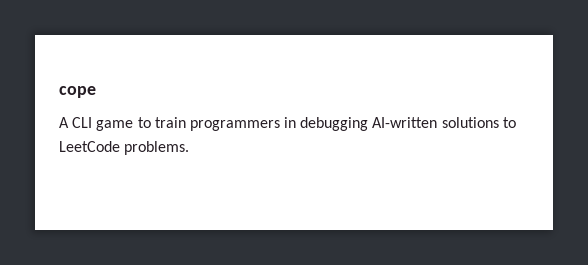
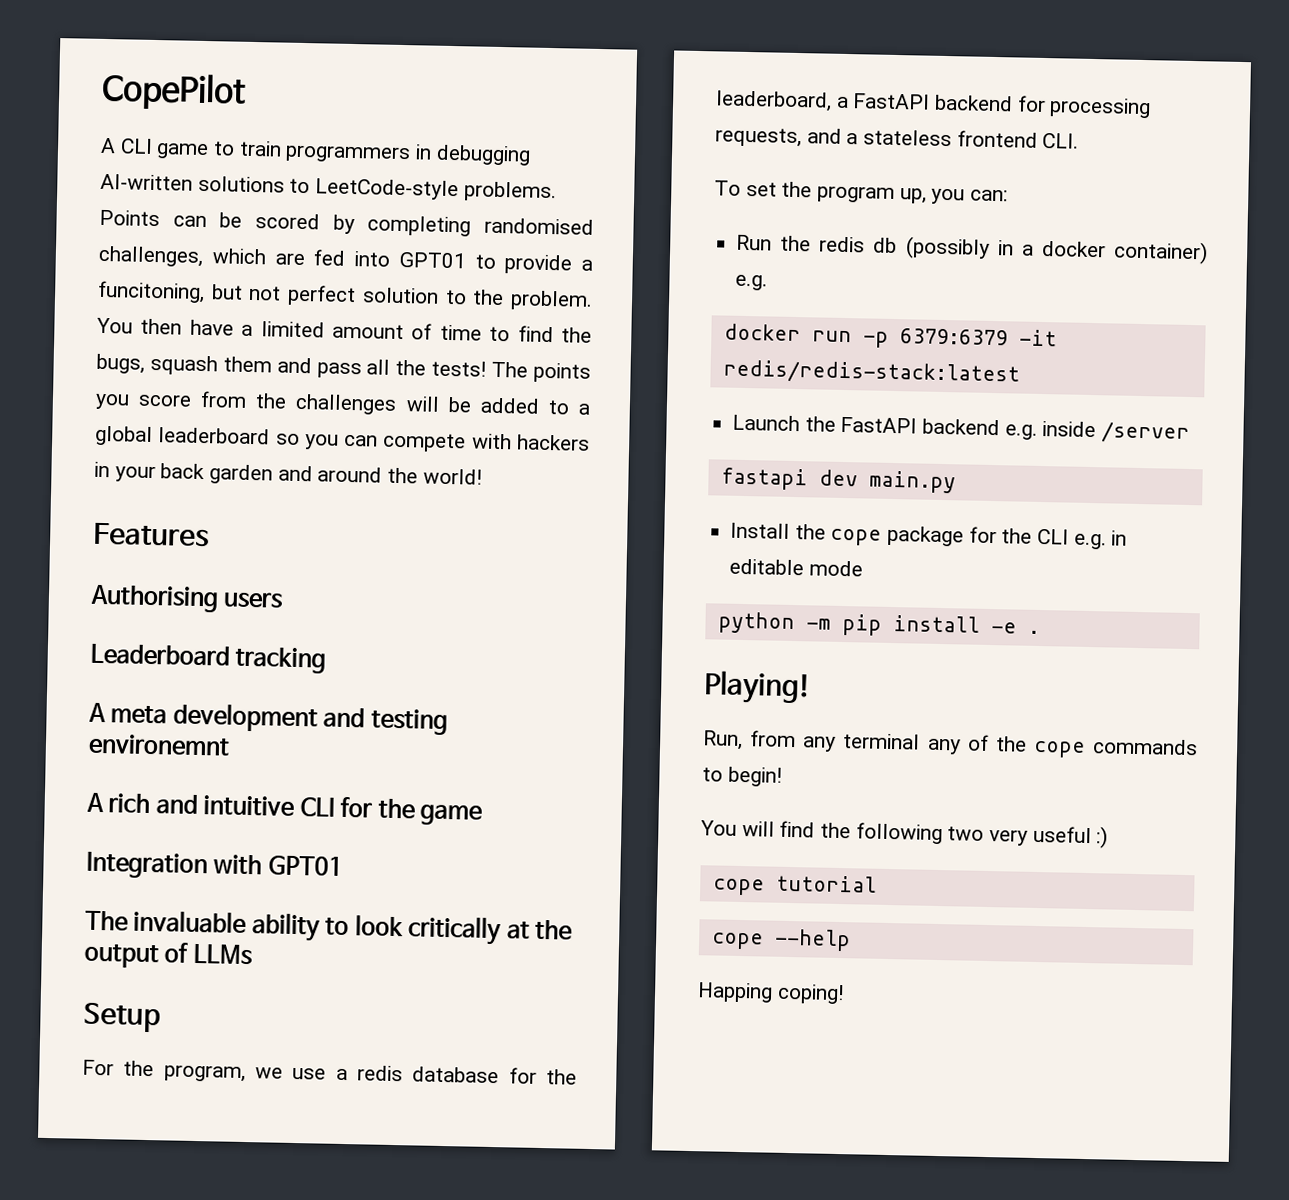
[59,86,96,98] cope -> [101,71,246,111] CopePilot
[59,141,190,155] LeetCode problems. -> [315,178,557,203] [99,209,594,237] [98,245,593,275] [97,280,593,311] [96,317,592,343] [96,353,592,383] [95,390,590,415] [95,425,590,453] [94,461,482,485] [93,522,209,548] [90,584,285,613] [90,643,327,674] [88,702,448,736] [88,733,230,756] [86,792,484,826] [86,851,343,880] [85,910,574,946] [84,942,253,969] [83,1002,161,1033] [82,1059,577,1085] [715,90,1152,119] [715,127,1080,149] [714,180,1009,205] [736,234,1208,265] [735,274,769,291] [723,323,1057,348] [722,359,1020,387] [732,414,1191,445] [720,467,956,494] [730,522,1128,550] [729,558,863,577] [717,611,1040,636] [703,670,811,705] [702,730,1198,758] [702,766,782,787] [700,820,1109,849] [712,874,877,896] [710,928,851,952] [697,982,844,1005] LeetCode-style problems. Points can be scored by completing randomised challenges, which are fed into GPT01 to provide a funcitoning, but not perfect solution to the problem. You then have a limited amount of time to find the bugs, squash them and pass all the tests! The points you score from the challenges will be added to a global leaderboard so you can compete with hackers in your back garden and around the world! // Features // Authorising users // Leaderboard tracking // A meta development and testing environemnt // A rich and intuitive CLI for the game // Integration with GPT01 // The invaluable ability to look critically at the output of LLMs // Setup // For the program, we use a redis database for the leaderboard, a FastAPI backend for processing requests, and a stateless frontend CLI. // To set the program up, you can: // Run the redis db (possibly in a docker container) e.g. // docker run -p 6379:6379 -it redis/redis-stack:latest // Launch the FastAPI backend e.g. inside /server // fastapi dev main.py // Install the cope package for the CLI e.g. in editable mode // python -m pip install -e . // Playing! // Run, from any terminal any of the cope commands to begin! // You will find the following two very useful :) // cope tutorial // cope --help // Happing coping!

